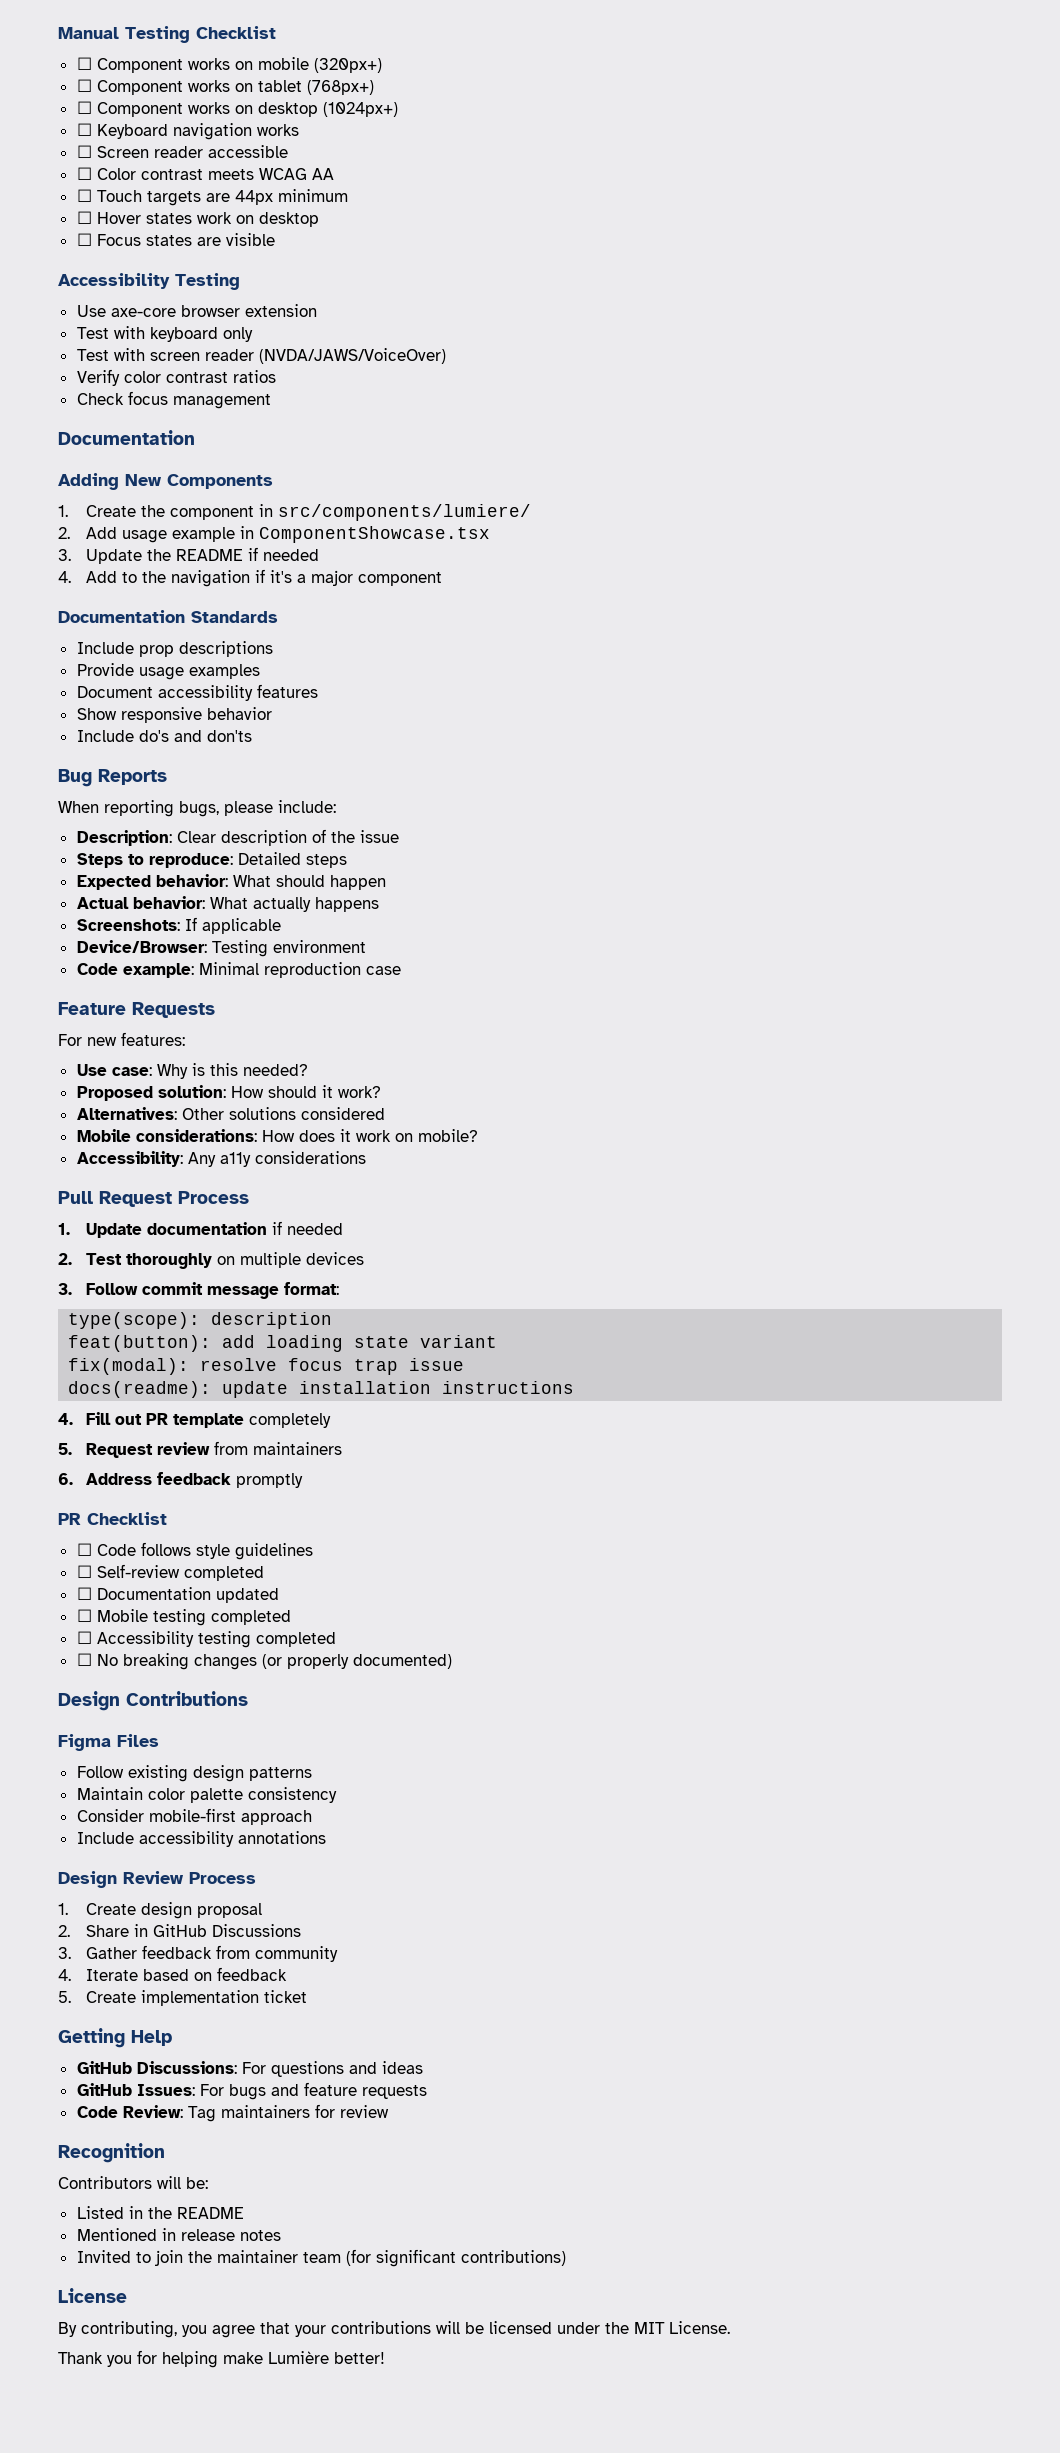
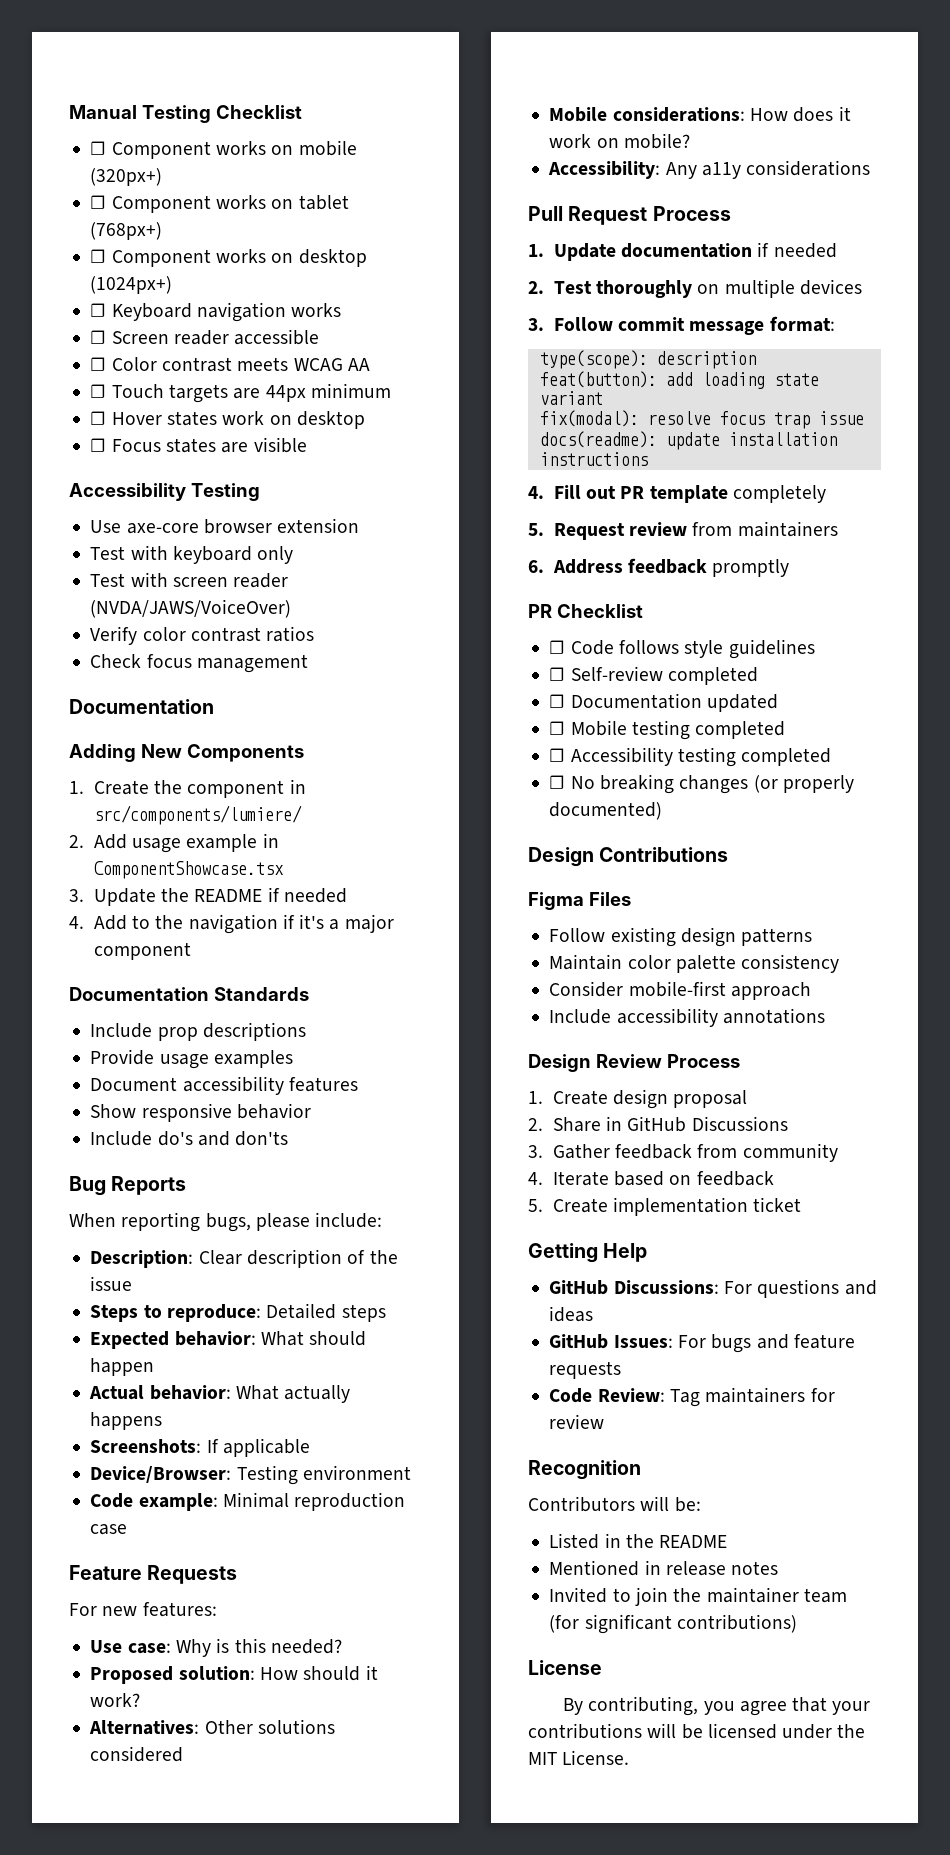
[58,2350,385,2368] // Thank you for helping make Lumière better! -> (630, 1757) none

